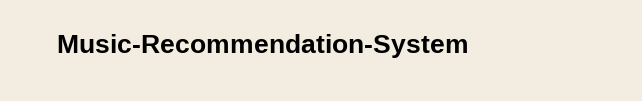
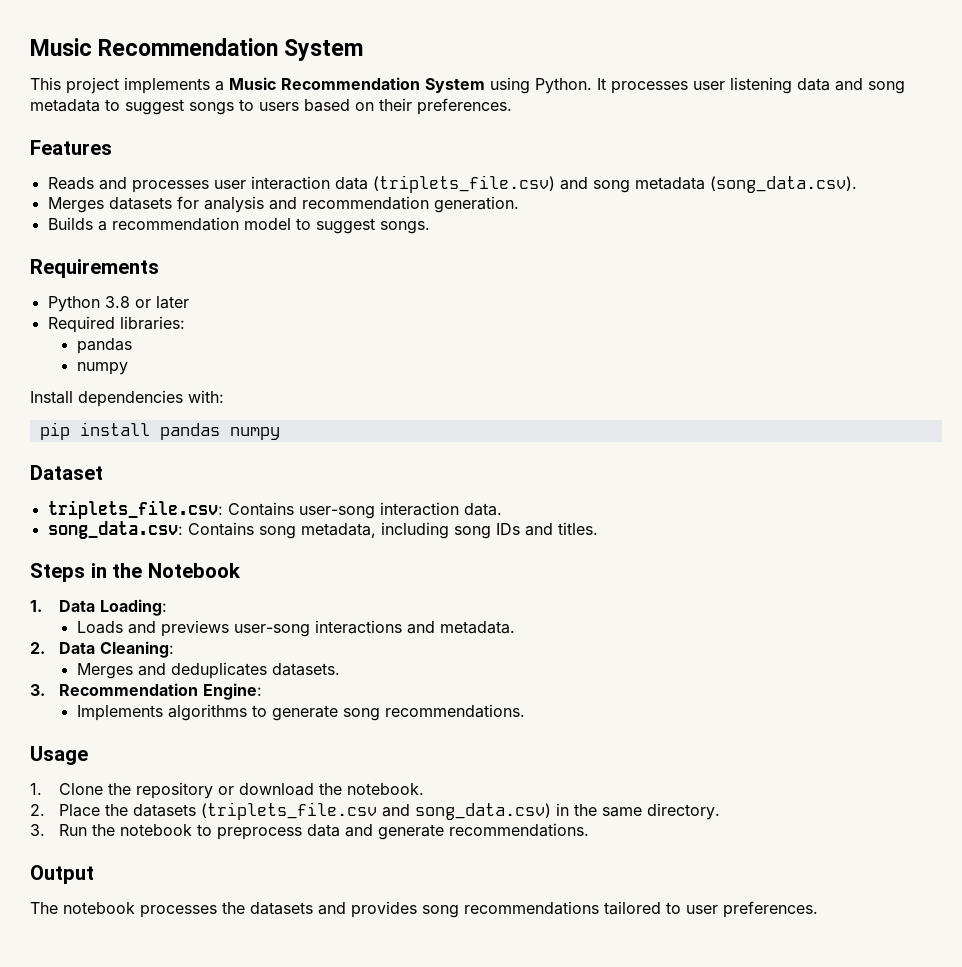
[57,34,469,58] Music-Recommendation-System -> [30,38,364,61] [30,77,905,94] [30,98,512,115] [30,140,112,155] [47,175,857,193] [47,196,519,213] [47,217,430,234] [30,259,159,278] [47,296,189,312] [47,316,185,333] [76,338,132,354] [76,362,128,375] [30,390,224,407] [39,422,280,440] [30,465,103,480] [47,500,502,519] [47,521,598,539] [30,563,241,582] [30,599,168,616] [76,620,515,637] [30,641,175,658] [76,662,340,679] [30,683,263,700] [76,704,525,721] [30,746,88,765] [30,782,425,799] [30,802,721,820] [30,823,590,840] [30,865,94,884] [30,901,818,918] Music Recommendation System // This project implements a Music Recommendation System using Python. It processes user listening data and song metadata to suggest songs to users based on their preferences. // Features // Reads and processes user interaction data (triplets_file.csv) and song metadata (song_data.csv). // Merges datasets for analysis and recommendation generation. // Builds a recommendation model to suggest songs. // Requirements // Python 3.8 or later // Required libraries: // pandas // numpy // Install dependencies with: // pip install pandas numpy // Dataset // triplets_file.csv: Contains user-song interaction data. // song_data.csv: Contains song metadata, including song IDs and titles. // Steps in the Notebook // 1. Data Loading: // Loads and previews user-song interactions and metadata. // 2. Data Cleaning: // Merges and deduplicates datasets. // 3. Recommendation Engine: // Implements algorithms to generate song recommendations. // Usage // 1. Clone the repository or download the notebook. // 2. Place the datasets (triplets_file.csv and song_data.csv) in the same directory. // 3. Run the notebook to preprocess data and generate recommendations. // Output // The notebook processes the datasets and provides song recommendations tailored to user preferences.

